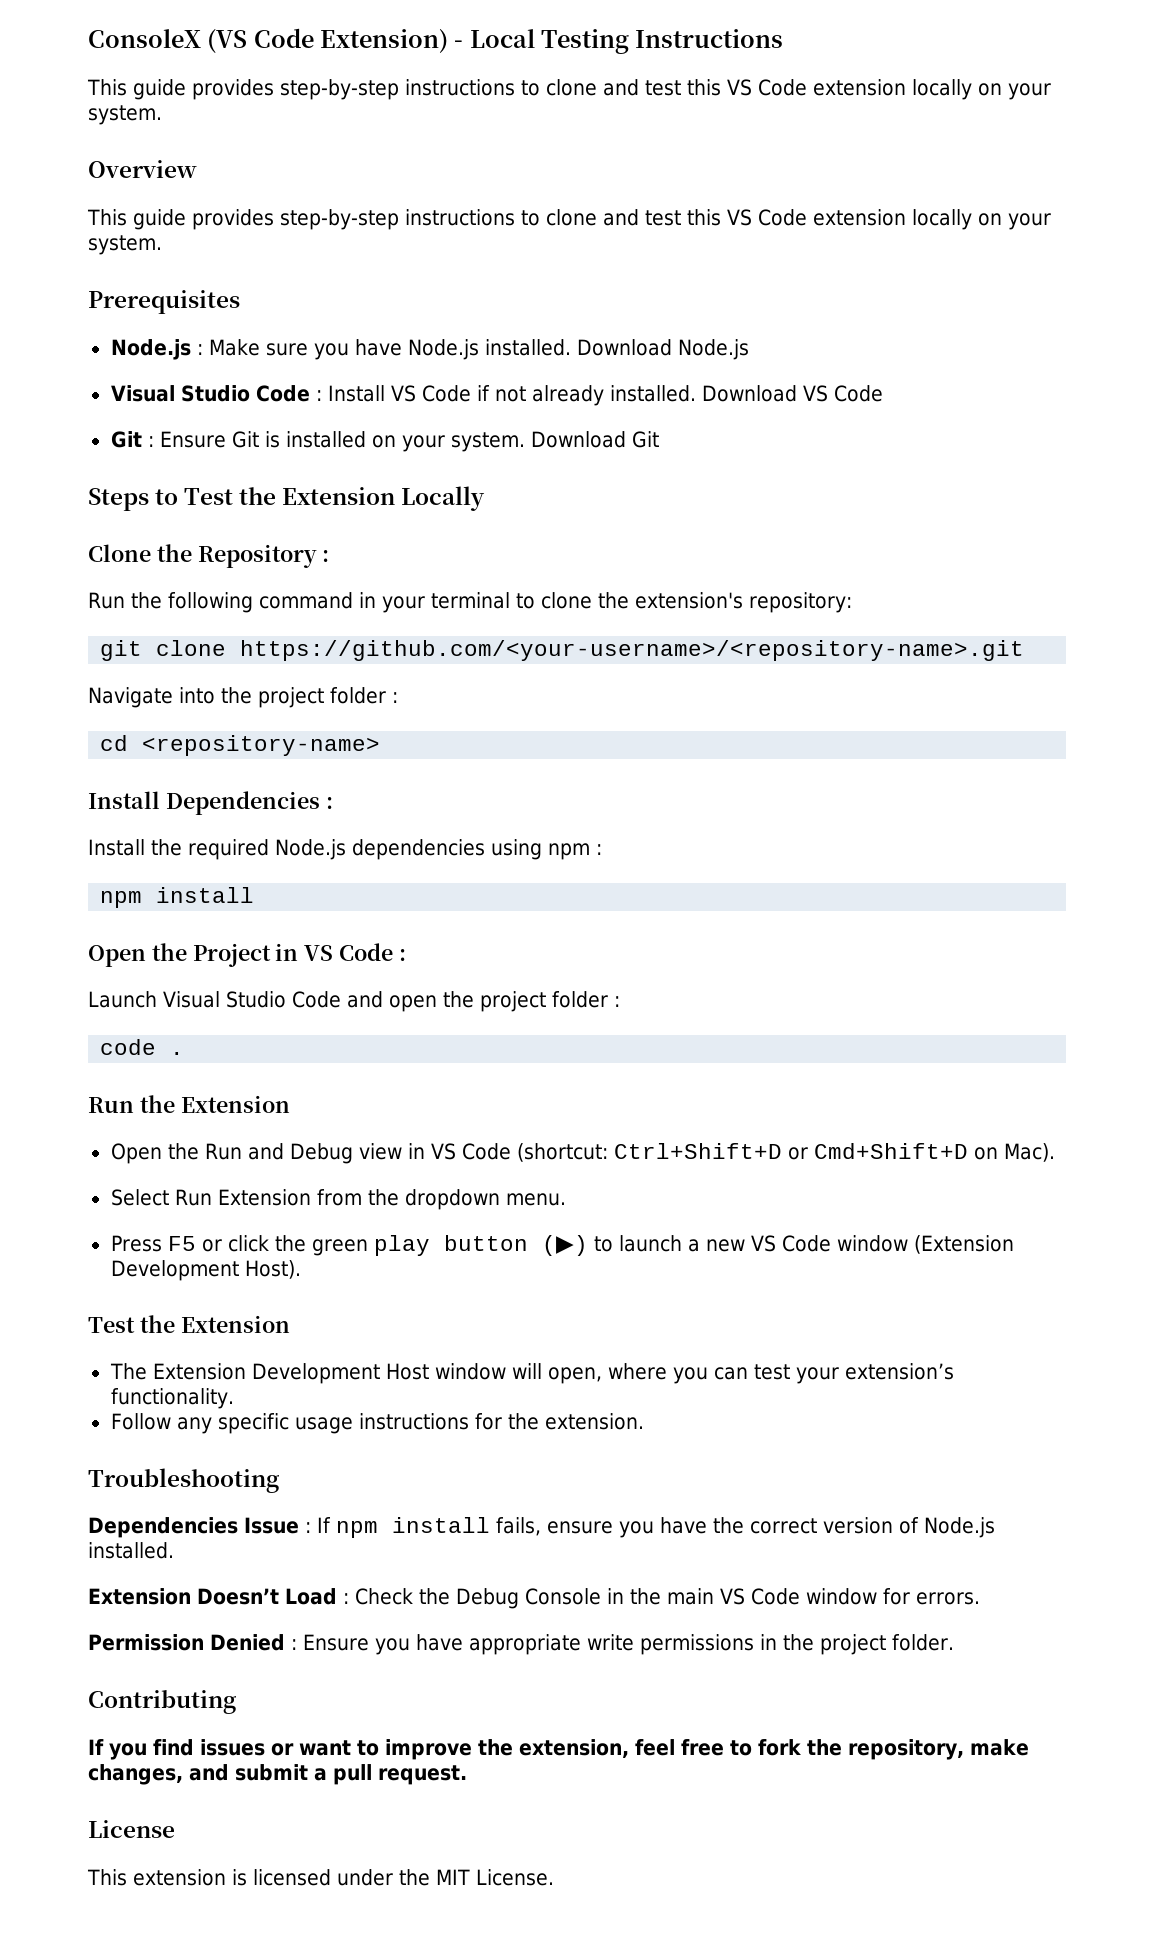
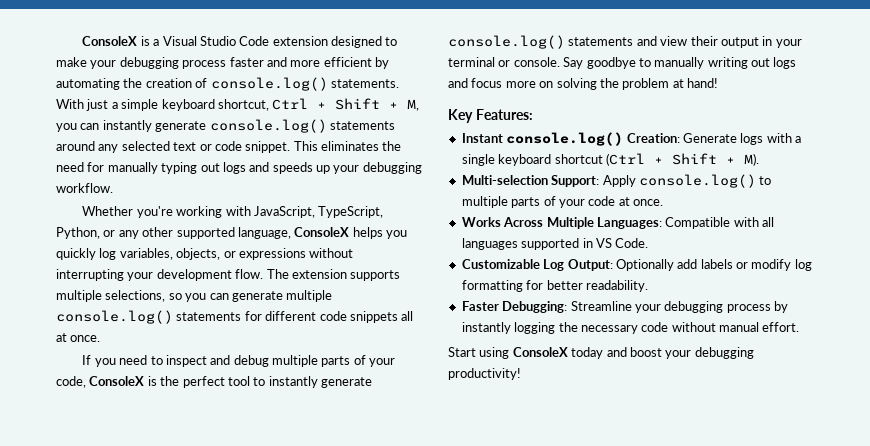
[88,28,784,54] [87,79,1051,100] [88,105,162,125] [88,160,197,178] [87,209,1051,230] [88,235,162,255] [88,290,240,314] [110,339,749,360] [110,385,883,406] [110,431,659,452] [88,486,486,511] [88,544,330,568] [88,592,852,613] [100,640,1025,661] [88,687,398,708] [100,735,381,756] [88,791,333,815] [88,839,602,860] [100,887,255,908] [88,943,406,967] [88,991,620,1012] [100,1039,185,1055] [88,1095,290,1113] [110,1143,1055,1164] [110,1189,566,1210] [110,1235,1014,1256] [110,1260,301,1281] [88,1315,290,1333] [109,1363,954,1384] [110,1388,234,1409] [110,1413,644,1434] [88,1468,279,1493] [88,1517,995,1538] [88,1542,174,1559] [88,1588,980,1609] [88,1634,954,1655] [88,1690,236,1714] [88,1739,1029,1760] [88,1764,467,1785] [88,1820,175,1838] [87,1869,554,1886] ConsoleX (VS Code Extension) - Local Testing Instructions // This guide provides step-by-step instructions to clone and test this VS Code extension locally on your system. // Overview // This guide provides step-by-step instructions to clone and test this VS Code extension locally on your system. // Prerequisites // Node.js : Make sure you have Node.js installed. Download Node.js // Visual Studio Code : Install VS Code if not already installed. Download VS Code // Git : Ensure Git is installed on your system. Download Git // Steps to Test the Extension Locally // Clone the Repository : // Run the following command in your terminal to clone the extension's repository: // git clone https://github.com/<your-username>/<repository-name>.git // Navigate into the project folder : // cd <repository-name> // Install Dependencies : // Install the required Node.js dependencies using npm : // npm install // Open the Project in VS Code : // Launch Visual Studio Code and open the project folder : // code . // Run the Extension // Open the Run and Debug view in VS Code (shortcut: Ctrl+Shift+D or Cmd+Shift+D on Mac). // Select Run Extension from the dropdown menu. // Press F5 or click the green play button (▶) to launch a new VS Code window (Extension Development Host). // Test the Extension // The Extension Development Host window will open, where you can test your extension’s functionality. // Follow any specific usage instructions for the extension. // Troubleshooting // Dependencies Issue : If npm install fails, ensure you have the correct version of Node.js installed. // Extension Doesn’t Load : Check the Debug Console in the main VS Code window for errors. // Permission Denied : Ensure you have appropriate write permissions in the project folder. // Contributing // If you find issues or want to improve the extension, feel free to fork the repository, make changes, and submit a pull request. // License // This extension is licensed under the MIT License. -> [82,36,398,48] [56,57,389,69] [56,77,399,91] [56,98,420,111] [56,119,395,133] [56,141,402,153] [56,162,422,174] [56,183,113,193] [82,206,384,218] [56,227,407,239] [56,248,354,260] [56,269,401,281] [56,290,333,302] [56,310,414,324] [56,333,101,342] [82,355,396,367] [56,376,372,388] [448,35,802,49] [448,57,797,69] [448,78,718,90] [448,109,533,123] [461,132,801,146] [461,153,759,166] [461,174,772,188] [461,196,663,208] [461,217,774,229] [461,238,649,250] [461,259,812,271] [461,280,648,292] [461,301,788,313] [461,322,800,334] [448,347,754,359] [448,368,521,380] ConsoleX is a Visual Studio Code extension designed to make your debugging process faster and more efficient by automating the creation of console.log() statements. With just a simple keyboard shortcut, Ctrl + Shift + M, you can instantly generate console.log() statements around any selected text or code snippet. This eliminates the need for manually typing out logs and speeds up your debugging workflow. // Whether you're working with JavaScript, TypeScript, Python, or any other supported language, ConsoleX helps you quickly log variables, objects, or expressions without interrupting your development flow. The extension supports multiple selections, so you can generate multiple console.log() statements for different code snippets all at once. // If you need to inspect and debug multiple parts of your code, ConsoleX is the perfect tool to instantly generate console.log() statements and view their output in your terminal or console. Say goodbye to manually writing out logs and focus more on solving the problem at hand! // Key Features: // Instant console.log() Creation: Generate logs with a single keyboard shortcut (Ctrl + Shift + M). // Multi-selection Support: Apply console.log() to multiple parts of your code at once. // Works Across Multiple Languages: Compatible with all languages supported in VS Code. // Customizable Log Output: Optionally add labels or modify log formatting for better readability. // Faster Debugging: Streamline your debugging process by instantly logging the necessary code without manual effort. // Start using ConsoleX today and boost your debugging productivity!

